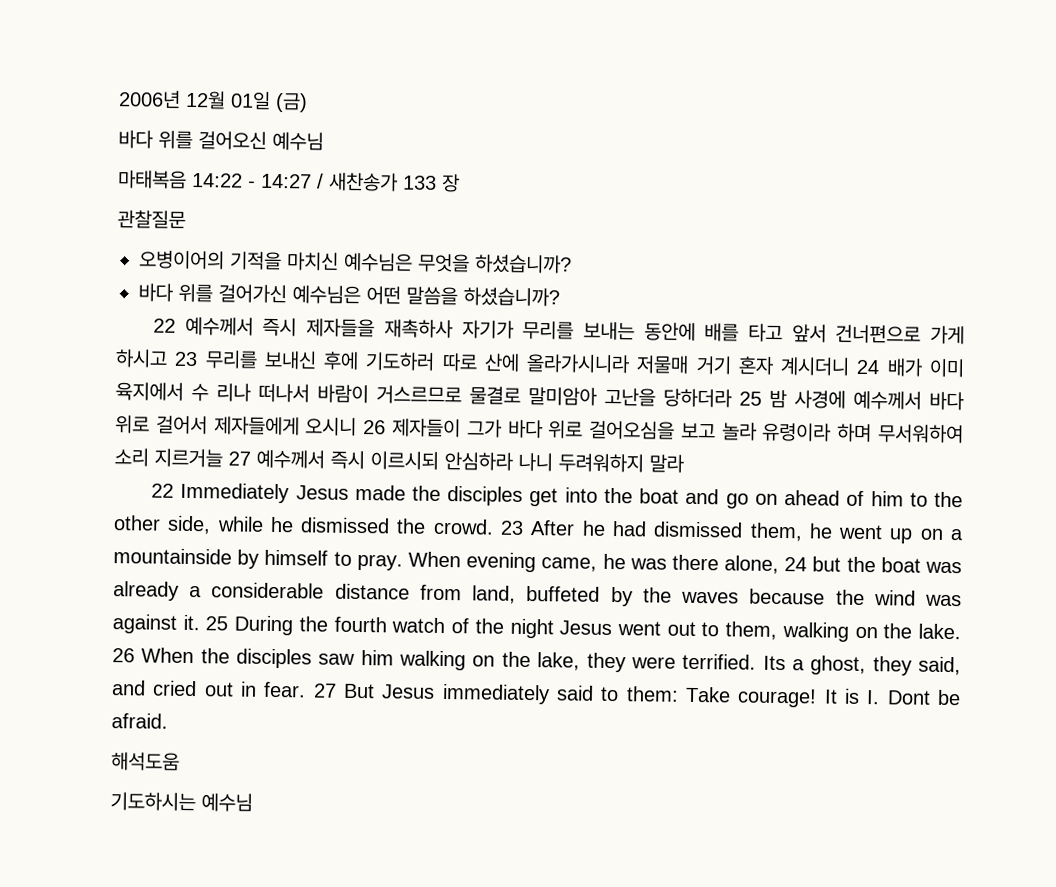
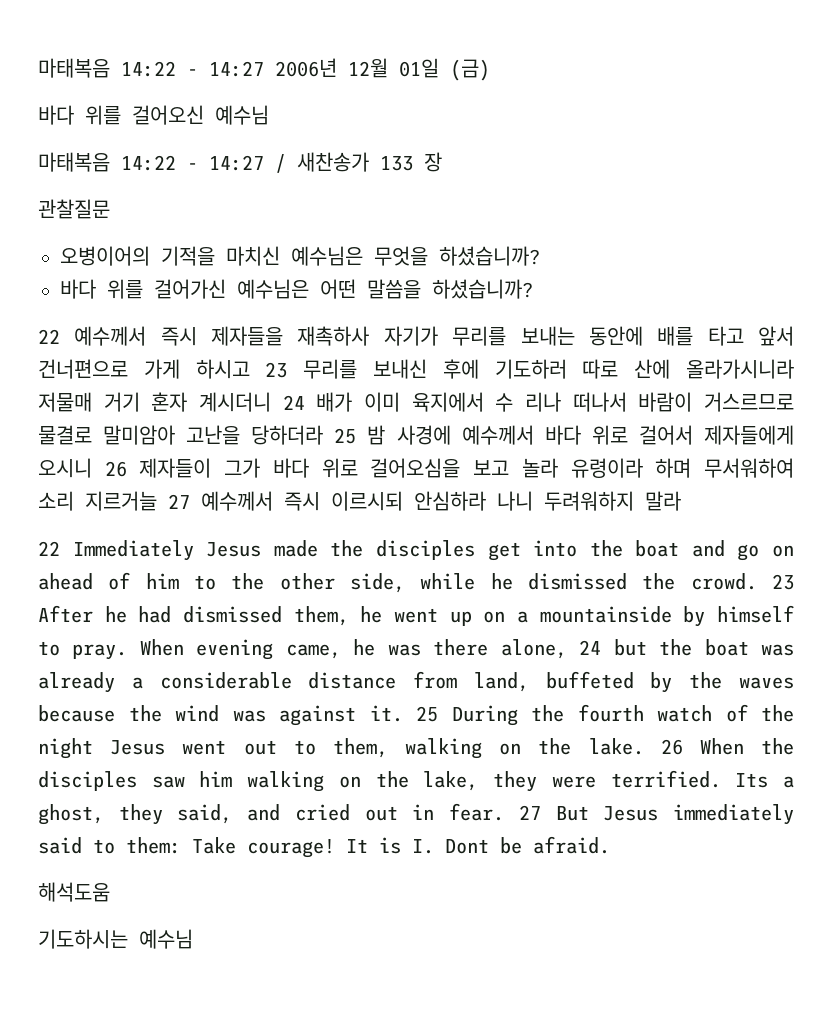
(118, 99) none -> [38,58,264,78] 마태복음 14:22 - 14:27

